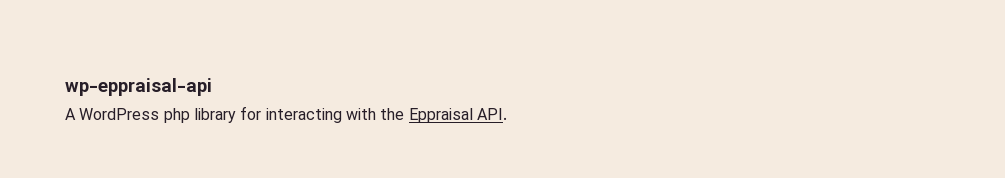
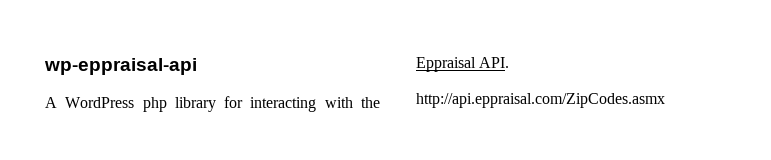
(507, 114) none -> [416,93,665,108] // http://api.eppraisal.com/ZipCodes.asmx

